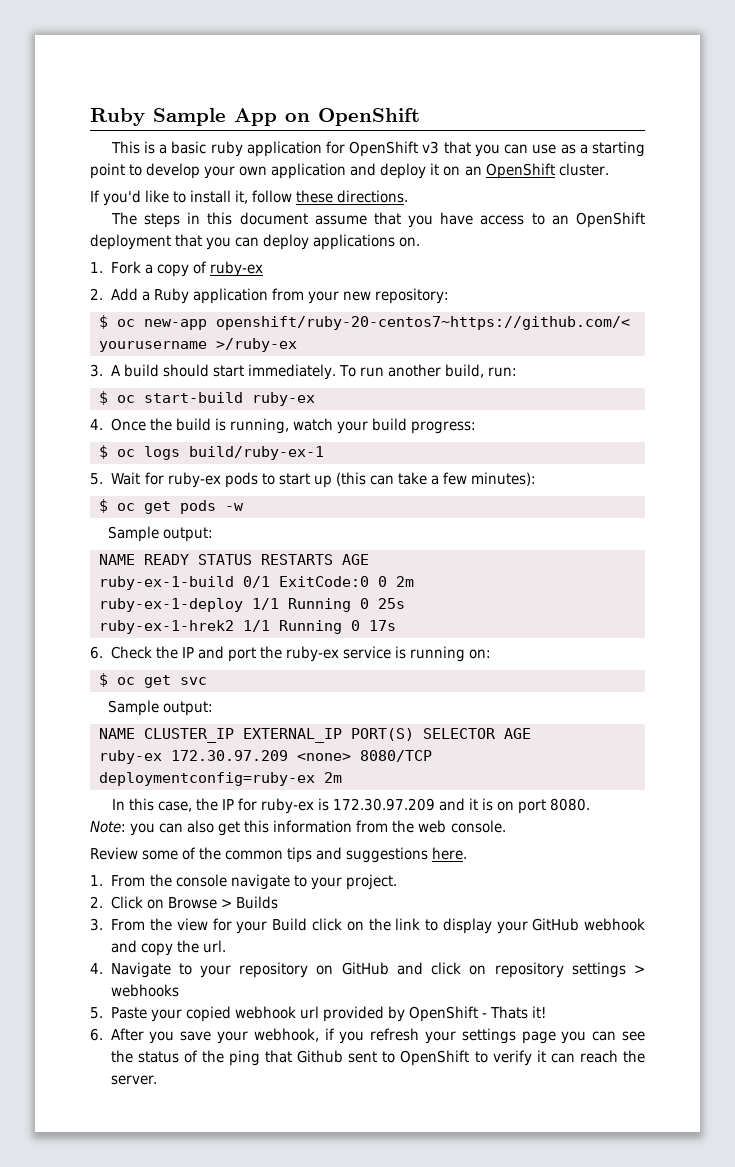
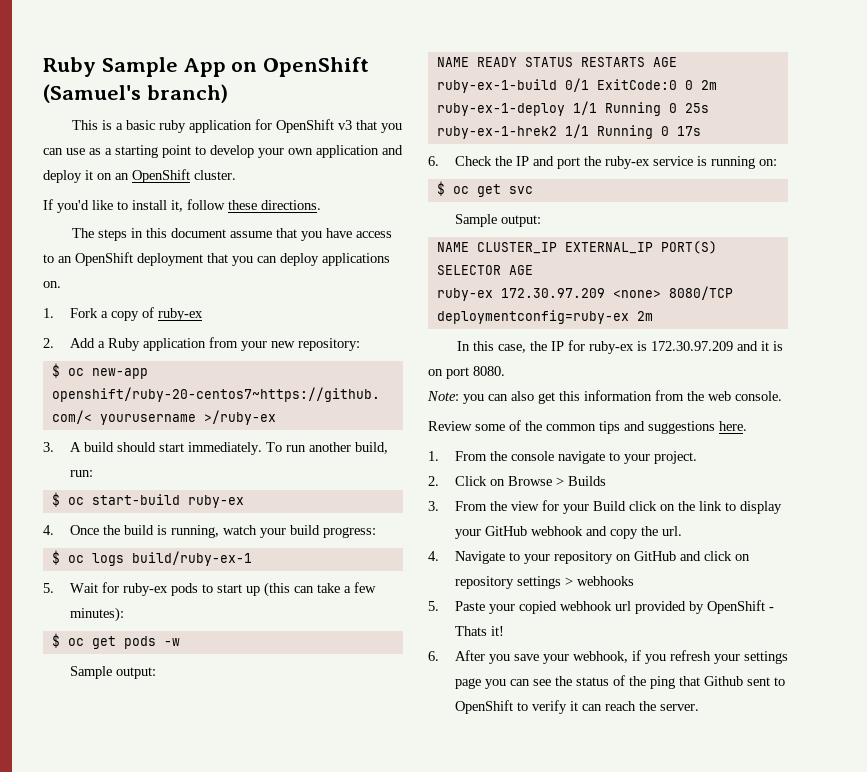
(420, 117) none -> [43,84,228,103] (Samuel's branch)

